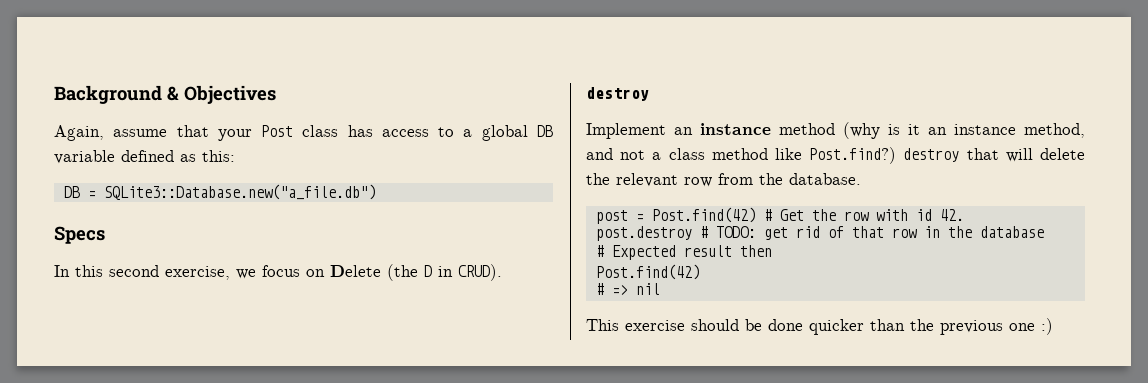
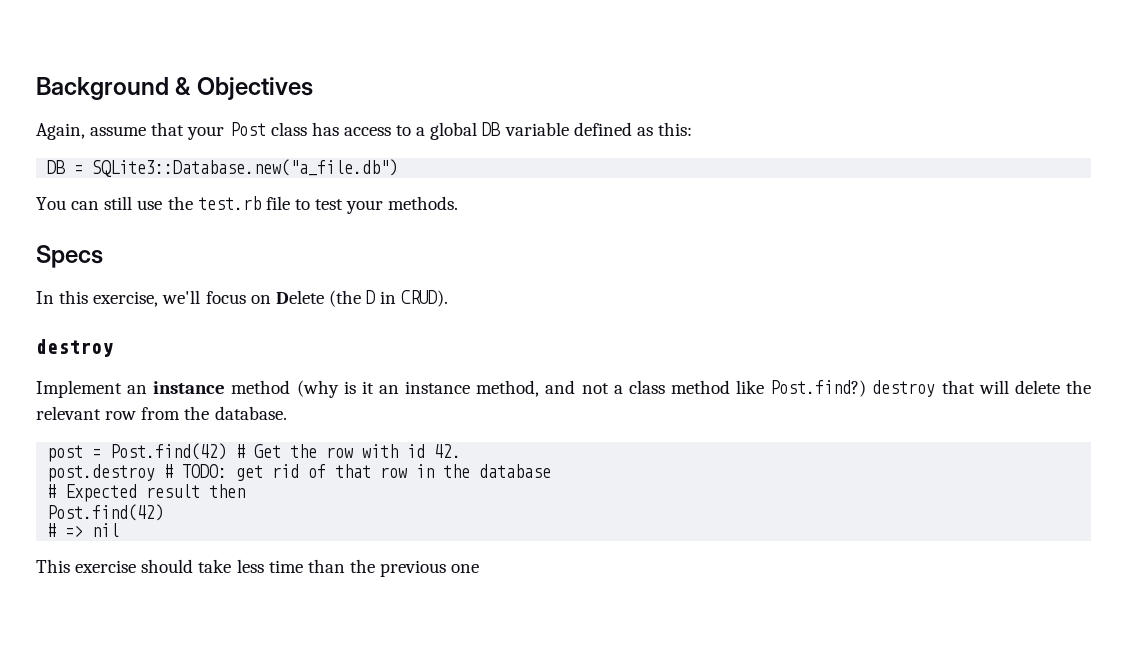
(376, 192) none -> [36,196,459,214] // You can still use the test.rb file to test your methods.
[109,265,256,280] second exercise, we -> [93,290,201,307] exercise, we'll
[745,319,864,335] be done quicker -> [198,559,303,573] take less time
[1041,318,1053,335] :) -> (480, 568) none

